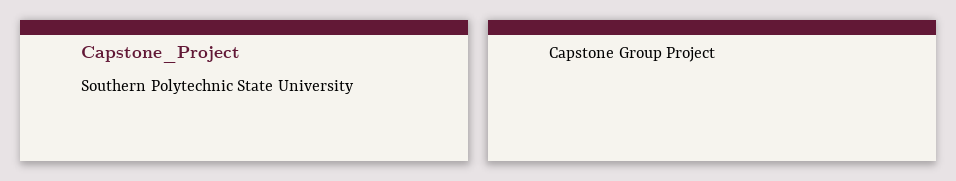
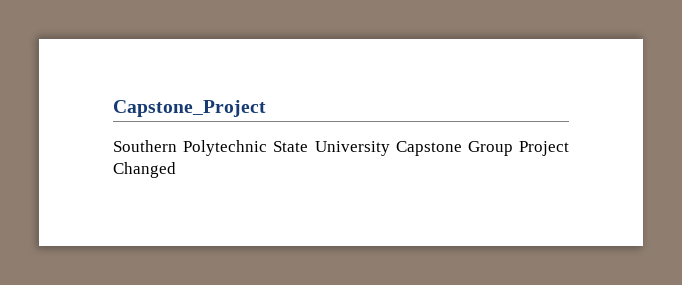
(716, 54) none -> [113,162,176,178] Changed

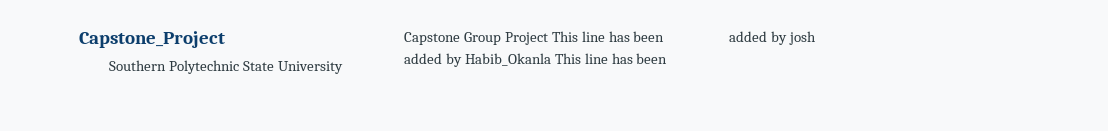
[113,162,176,178] Changed -> [551,31,665,42] [404,53,668,67] [729,31,816,45] This line has been added by Habib_Okanla This line has been added by josh

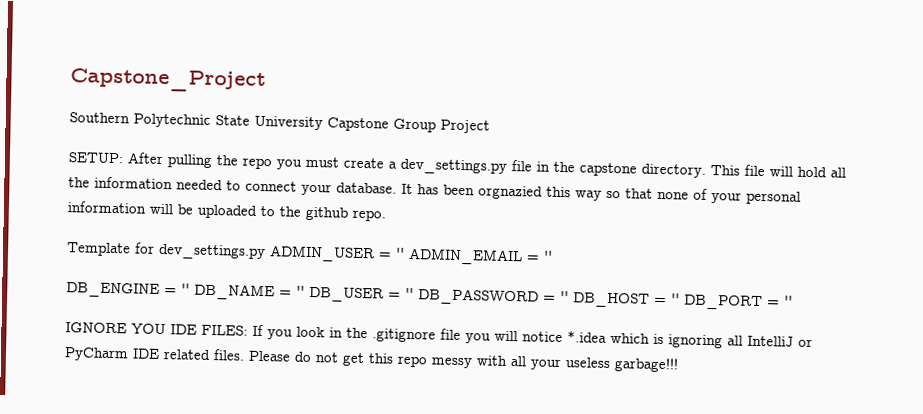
[551,31,665,42] [404,53,668,67] [729,31,816,45] This line has been added by Habib_Okanla This line has been added by josh -> [68,152,846,178] [68,176,801,205] [67,201,386,222] [66,242,553,266] [66,282,793,311] [65,322,813,349] [64,347,679,373] // SETUP: After pulling the repo you must create a dev_settings.py file in the capstone directory. This file will hold all the information needed to connect your database. It has been orgnazied this way so that none of your personal information will be uploaded to the github repo. // Template for dev_settings.py ADMIN_USER = '' ADMIN_EMAIL = '' // DB_ENGINE = '' DB_NAME = '' DB_USER = '' DB_PASSWORD = '' DB_HOST = '' DB_PORT = '' // IGNORE YOU IDE FILES: If you look in the .gitignore file you will notice *.idea which is ignoring all IntelliJ or PyCharm IDE related files. Please do not get this repo messy with all your useless garbage!!!

